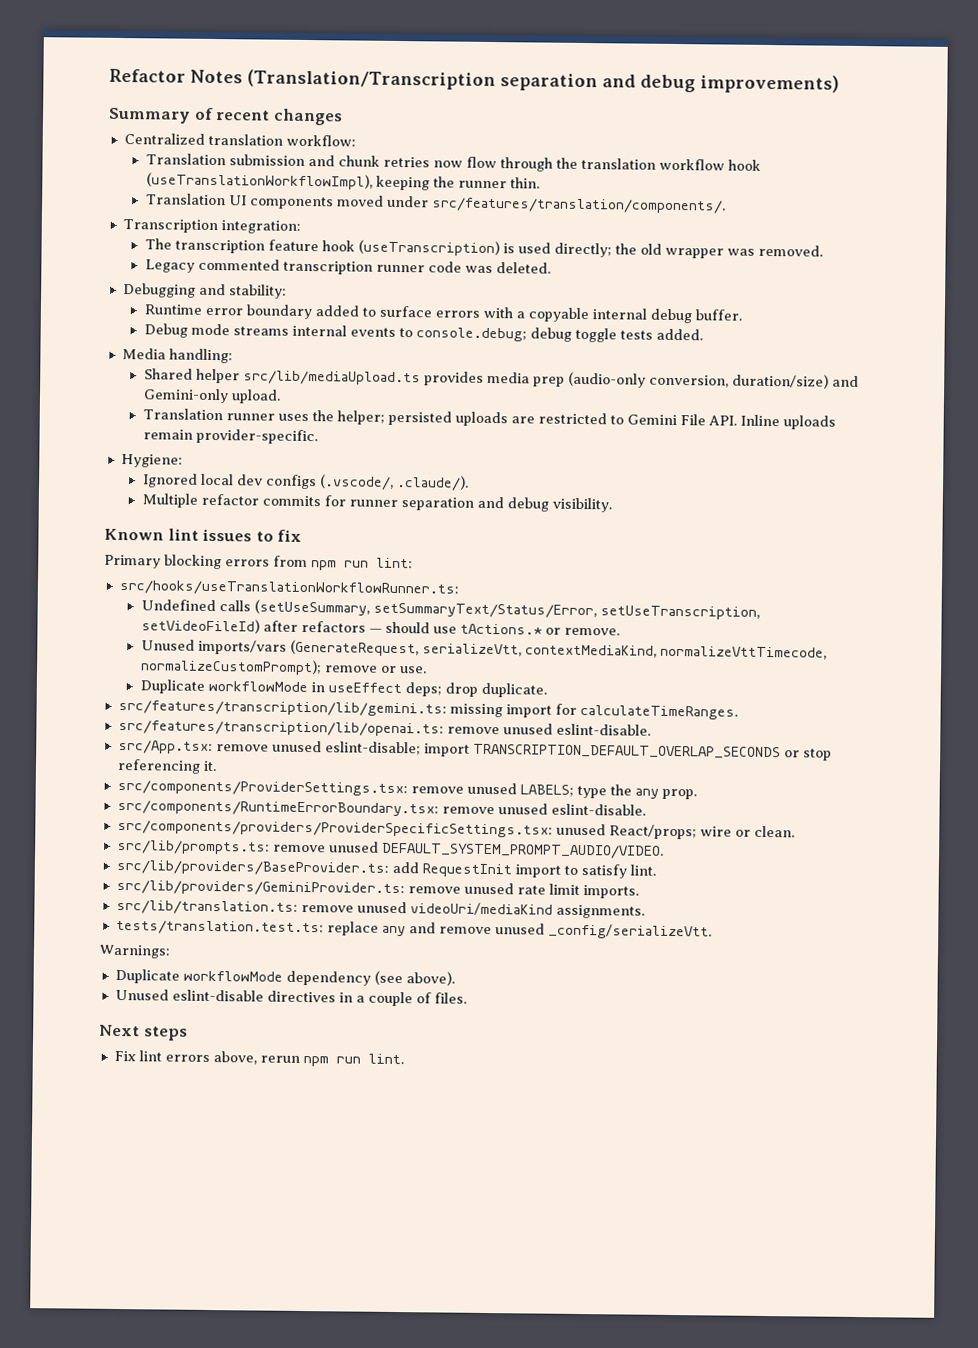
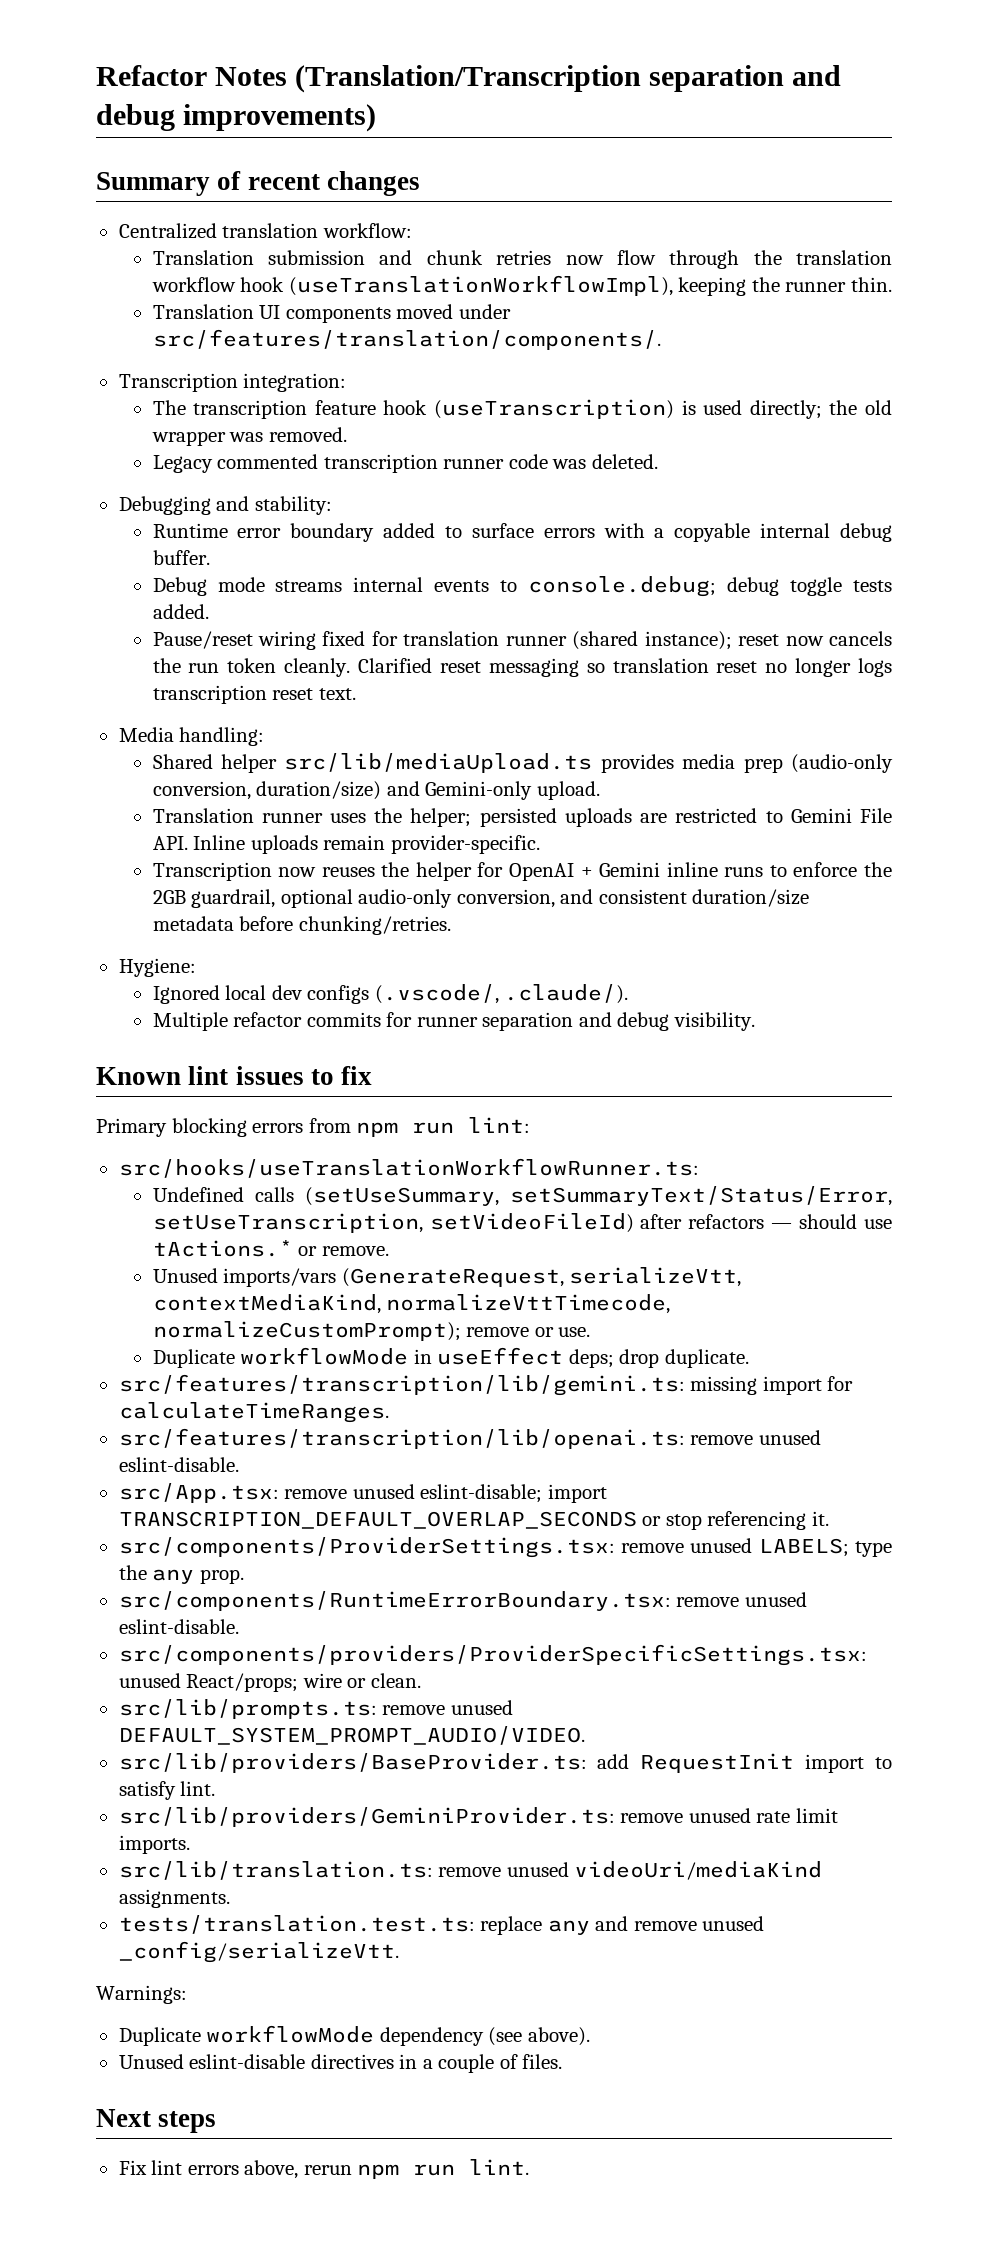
(703, 334) none -> [152,631,892,650] [152,658,892,677] [152,685,356,704] // Pause/reset wiring fixed for translation runner (shared instance); reset now cancels the run token cleanly. Clarified reset messaging so translation reset no longer logs transcription reset text.
(318, 436) none -> [152,862,893,881] [152,889,810,908] [152,916,451,935] // Transcription now reuses the helper for OpenAI + Gemini inline runs to enforce the 2GB guardrail, optional audio-only conversion, and consistent duration/size metadata before chunking/retries.

